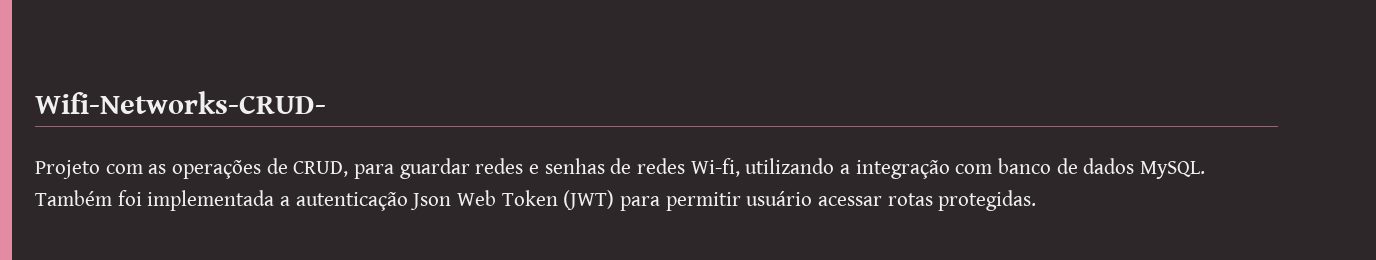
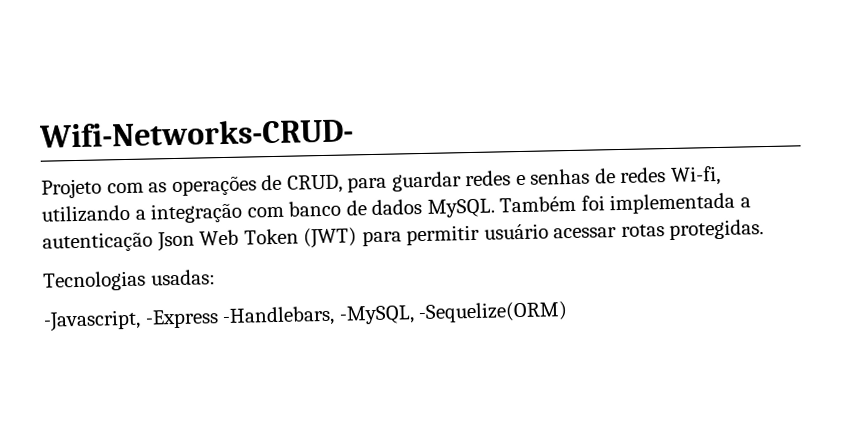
(1037, 200) none -> [43,269,216,292] [43,301,569,332] // Tecnologias usadas: // -Javascript, -Express -Handlebars, -MySQL, -Sequelize(ORM)

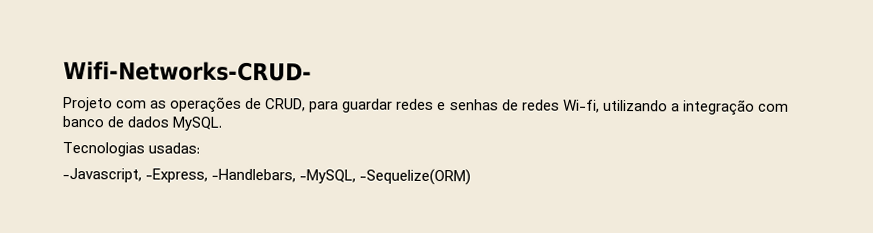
[499,192,751,215] [42,219,765,253] Também foi implementada a autenticação Json Web Token (JWT) para permitir usuário acessar rotas protegidas. -> (223, 123) none
[144,309,219,329] -Express -> [145,168,209,183] -Express,

